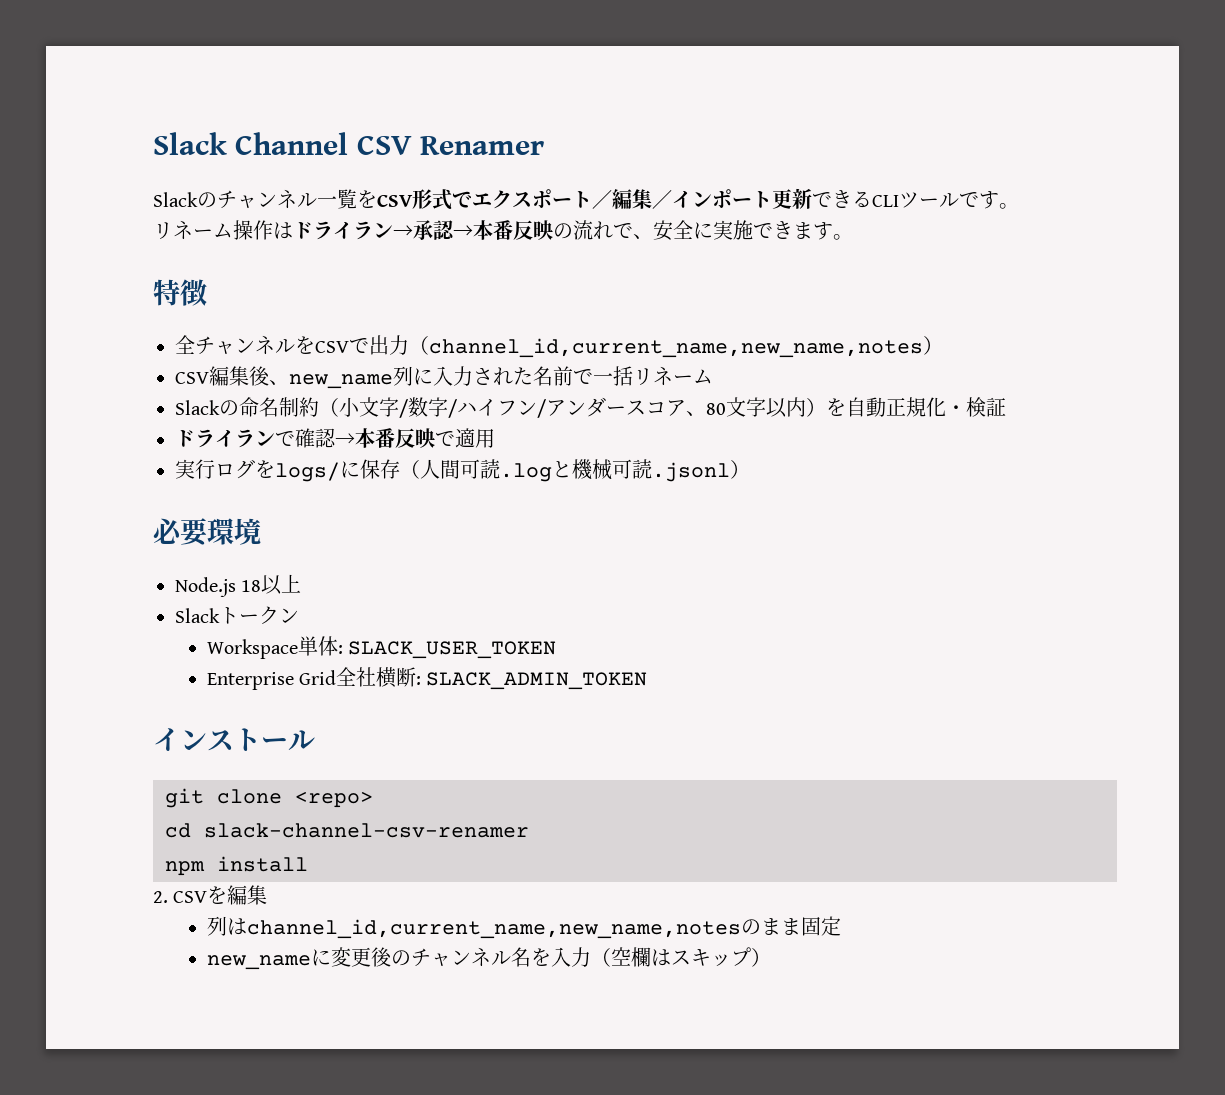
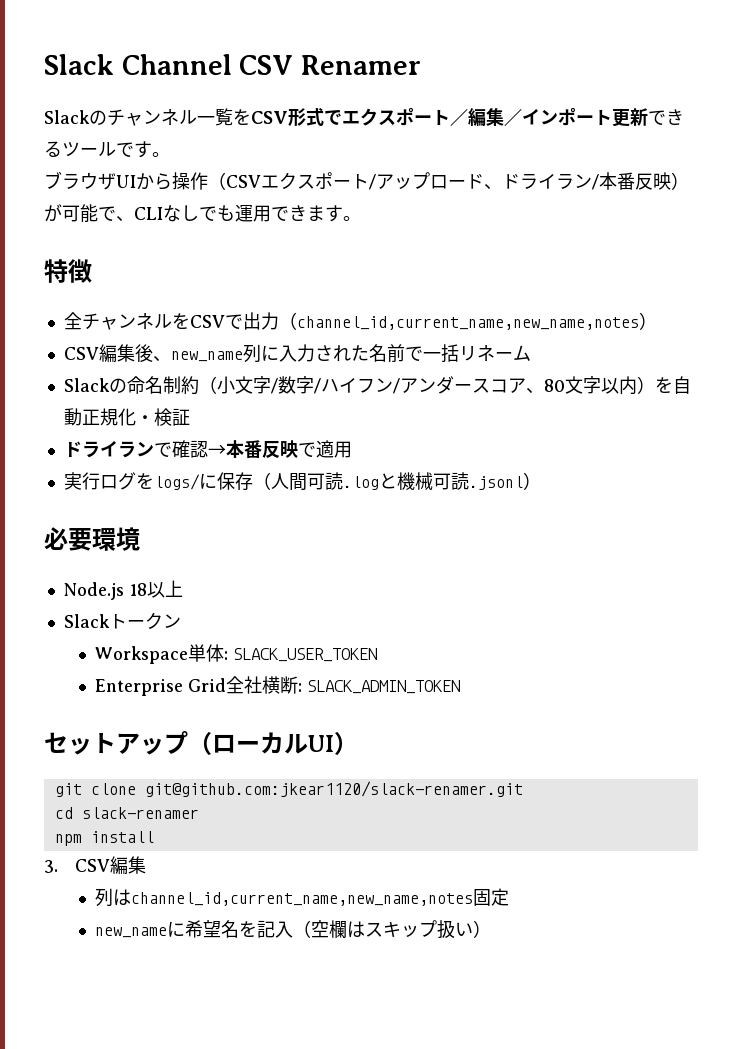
[872,195,899,207] CLI -> (62, 149) none
[153,220,753,241] リネーム操作はドライラン→承認→本番反映の流れで、安全に実施 -> [44,171,689,190] [44,204,271,223] ブラウザUIから操作（CSVエクスポート/アップロード、ドライラン/本番反映）が可能で、CLIなしでも運用
[153,728,315,751] インストール -> [44,731,358,755] セットアップ（ローカルUI）
[295,791,373,808] <repo> -> [144,781,523,797] git@github.com:jkear1120/slack-renamer.git
[204,823,529,838] slack-channel-csv-renamer -> [81,807,199,819] slack-renamer
[153,886,228,904] 2. CSVを -> [44,859,110,873] 3. CSV
[740,918,801,935] のまま -> (473, 899) none
[330,947,591,967] 変更後のチャンネル名を入力 -> [184,920,293,938] 希望名を記入
(751, 956) none -> [436,920,473,939] 扱い

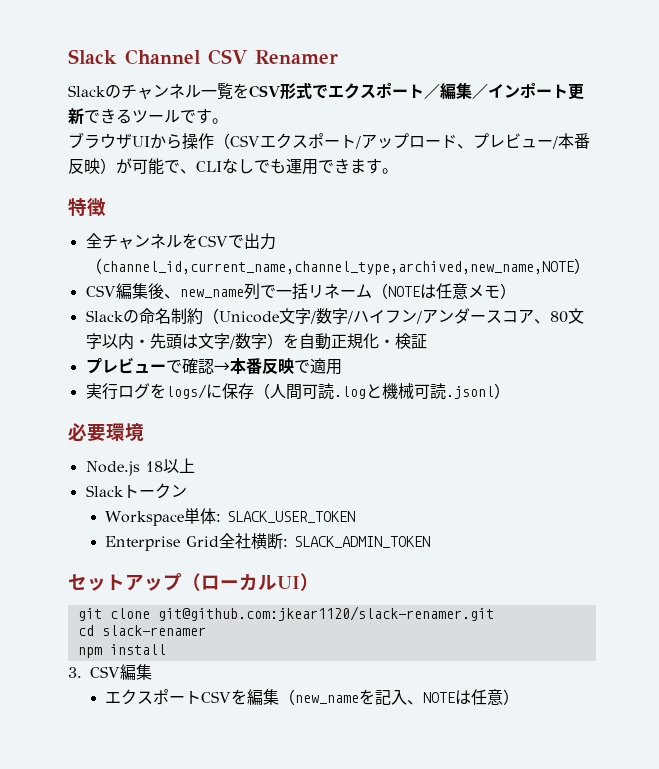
[502,173,592,190] ドライラン -> [473,133,553,149] プレビュー
[296,316,639,330] channel_id,current_name,new_name,notes -> [101,261,574,275] channel_id,current_name,channel_type,archived,new_name,NOTE
[260,344,405,362] に入力された名前 -> (260, 291) none
(531, 353) none -> [371,283,516,299] （NOTEは任意メモ）
[216,376,235,394] 小 -> [218,311,279,323] Unicode
(637, 385) none -> [133,333,267,349] ・先頭は文字/数字
[63,441,154,458] ドライラン -> [85,357,166,374] プレビュー
[94,888,509,907] [94,920,473,939] 列はchannel_id,current_name,new_name,notes固定 // new_nameに希望名を記入（空欄はスキップ扱い -> [105,689,504,705] エクスポートCSVを編集（new_nameを記入、NOTEは任意

